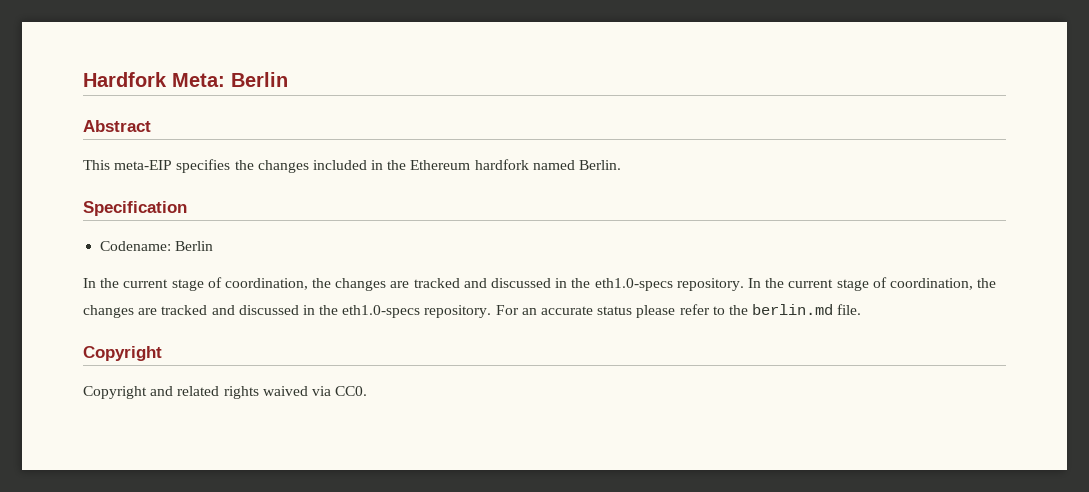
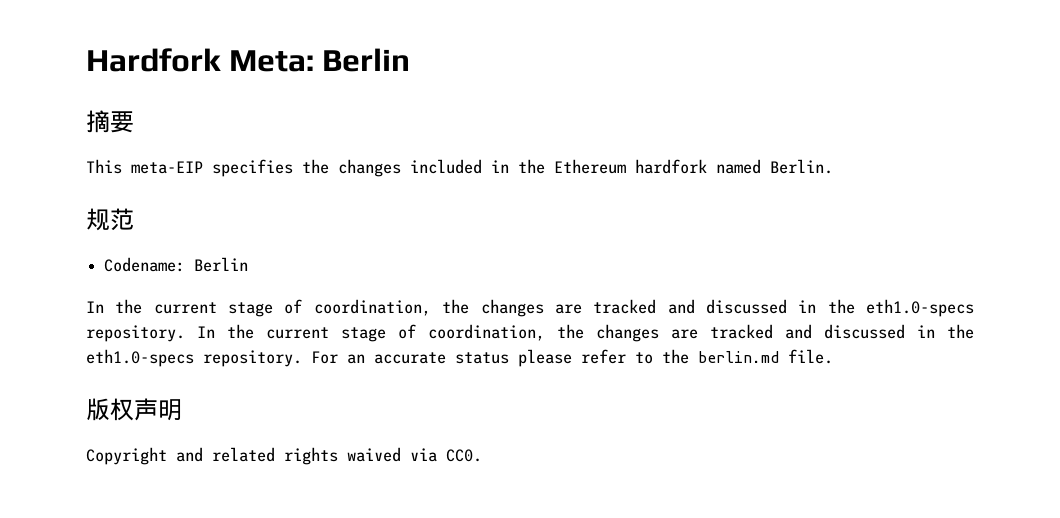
[83,120,151,132] Abstract -> [86,110,134,133] 摘要
[83,201,187,216] Specification -> [86,208,134,231] 规范
[83,346,162,361] Copyright -> [86,398,182,421] 版权声明

